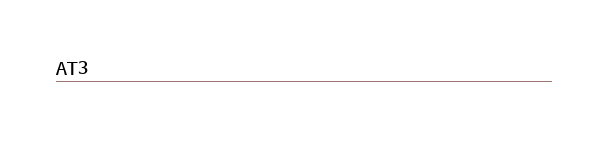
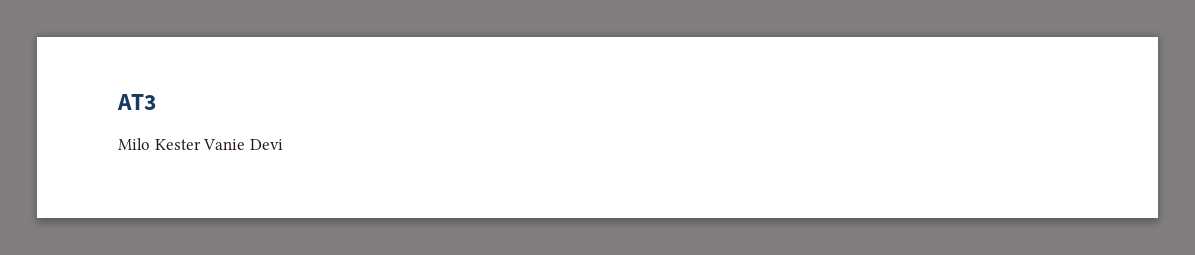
(88, 68) none -> [118,138,283,150] // Milo Kester Vanie Devi

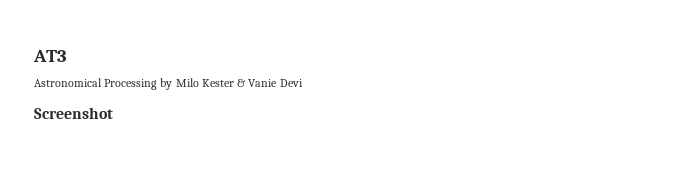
(156, 102) none -> [34,78,173,90] Astronomical Processing by
(201, 144) none -> [237,79,247,87] &
(283, 144) none -> [34,107,113,119] // Screenshot

